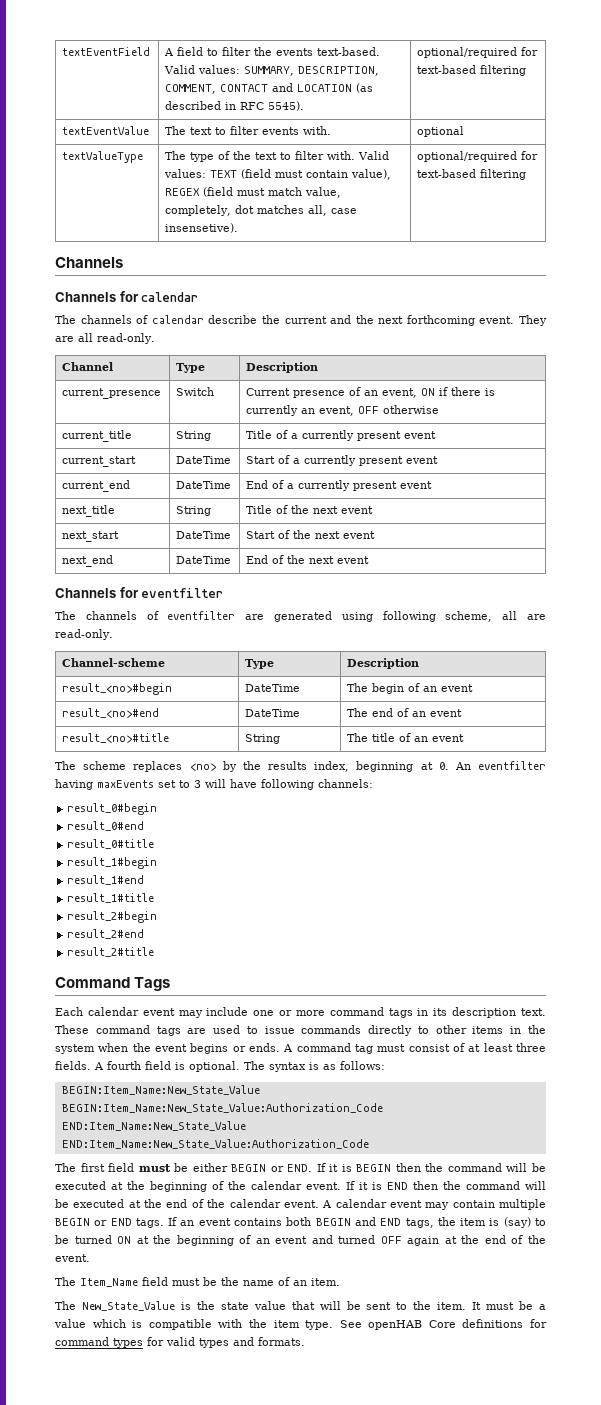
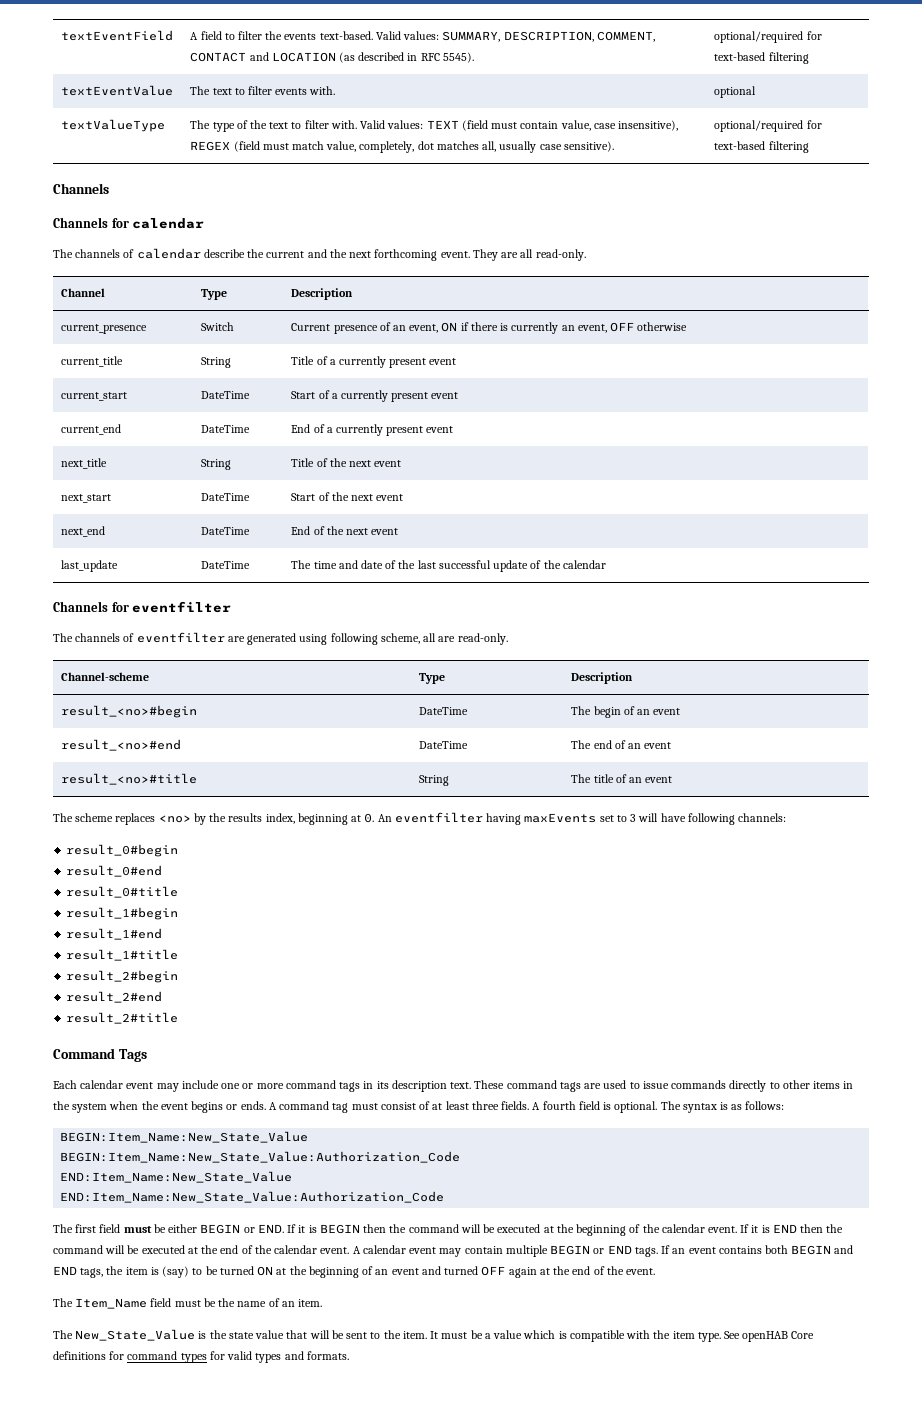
[351,169,392,180] value), -> [560,120,679,131] value, case insensitive),
[331,208,358,214] [165,223,239,233] case insensetive). -> [499,141,614,153] usually case sensitive).
(370, 560) none -> [61,560,119,572] [201,561,251,569] [291,560,606,572] // last_update | DateTime | The time and date of the last successful update of the calendar

